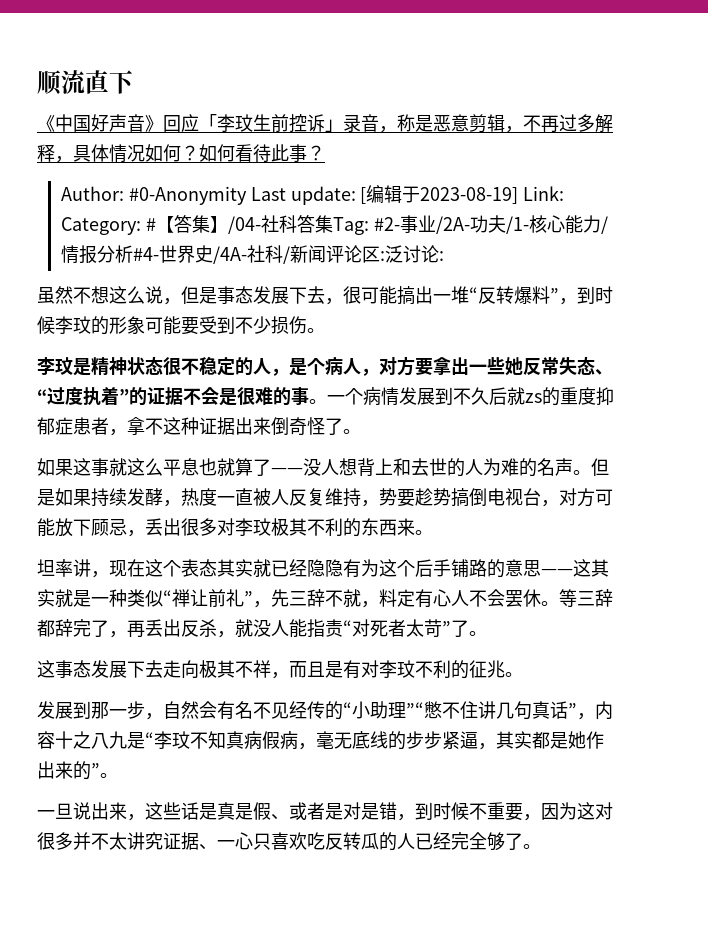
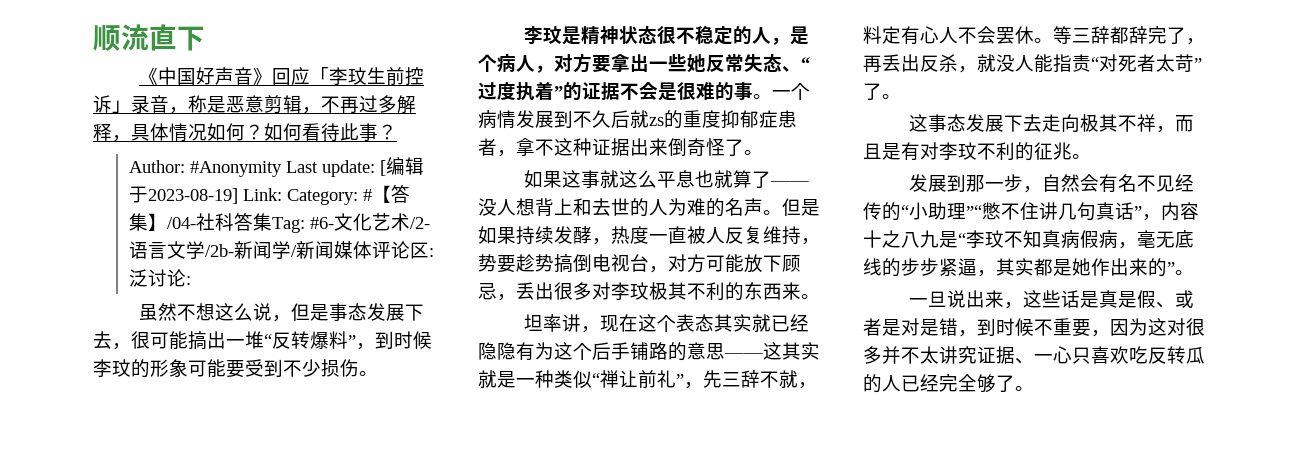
[128,186,247,205] #0-Anonymity -> [189,161,282,177] #Anonymity
[373,215,608,234] [61,245,284,264] #2-事业/2A-功夫/1-核心能力/情报分析#4-世界史/4A-社科 -> [309,213,430,231] [128,241,291,259] #6-文化艺术/2-语言文学/2b-新闻学
(327, 254) none -> [333,241,372,259] 媒体

